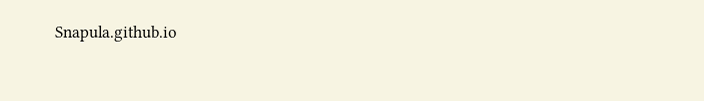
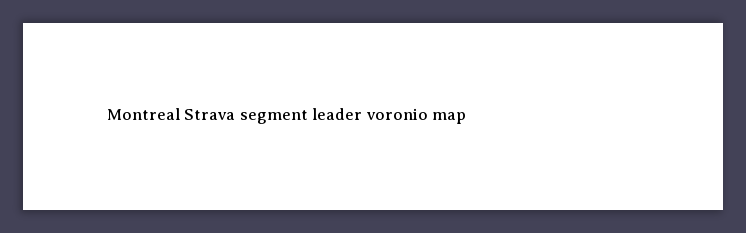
[55,25,178,42] Snapula.github.io -> [107,108,467,124] Montreal Strava segment leader voronio map

